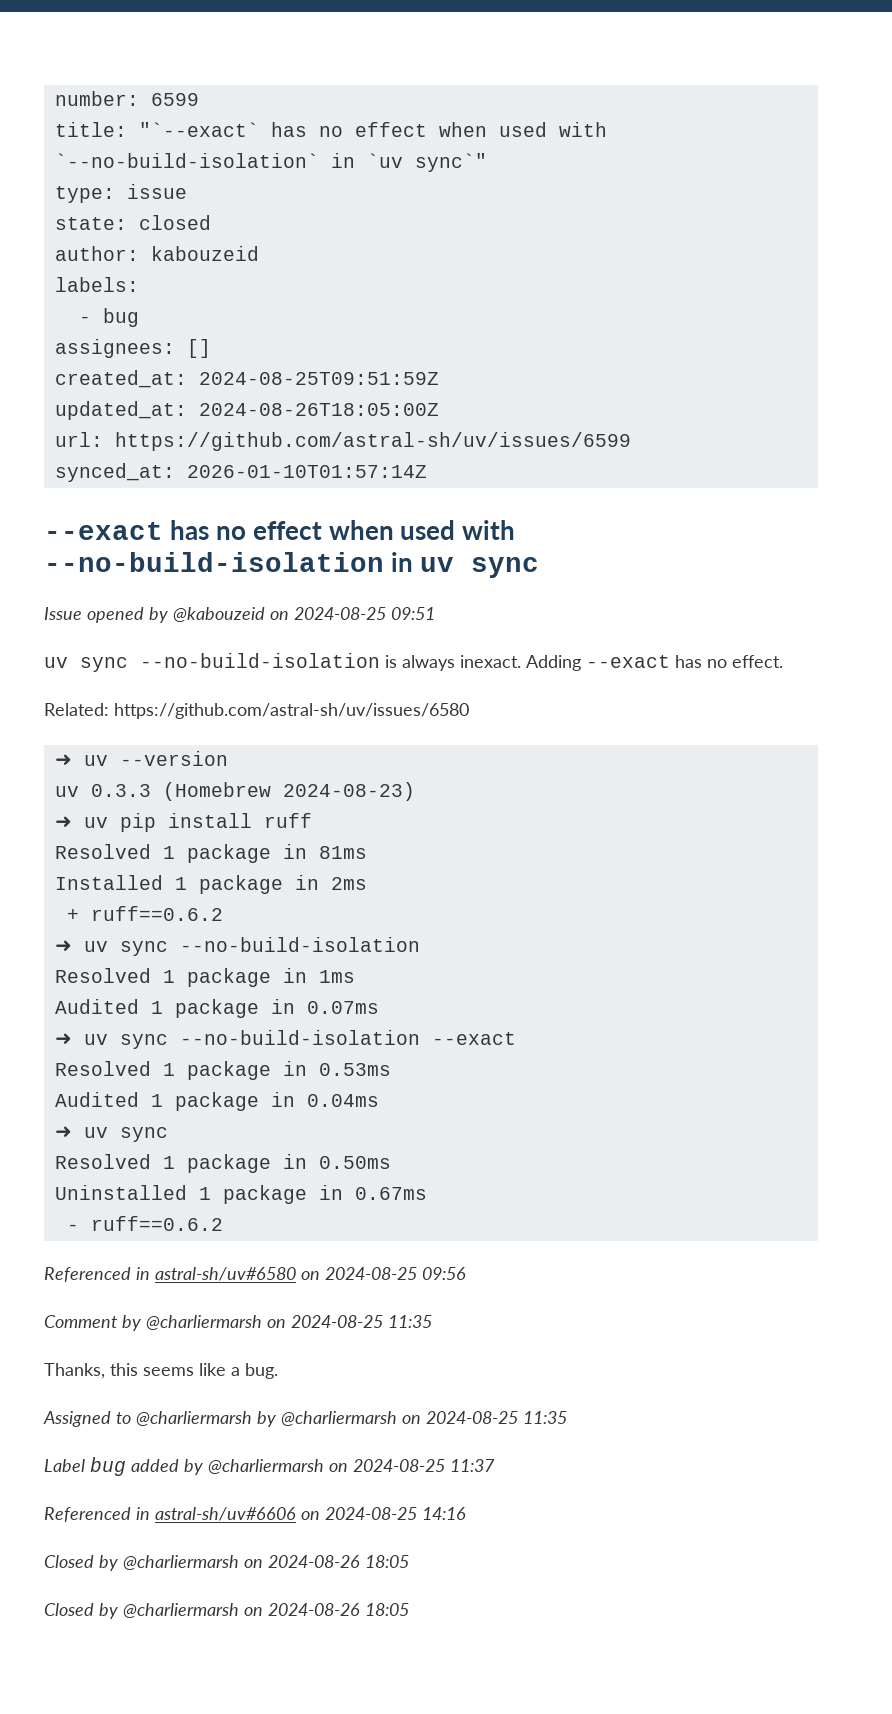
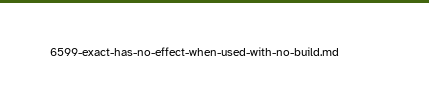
[54,91,199,106] [54,122,607,137] [54,153,487,172] [54,184,187,203] [54,215,211,230] [54,246,259,261] [54,277,139,292] [78,308,139,327] [54,339,211,358] [54,370,439,388] [54,401,439,420] [54,432,631,451] [54,463,427,482] [44,520,516,540] [44,552,539,578] [44,607,435,623] [44,653,783,672] [44,703,469,719] [54,751,228,766] [54,782,415,801] [54,813,312,832] [54,844,367,863] [54,875,367,894] [66,906,223,921] [54,937,420,956] [54,968,355,987] [54,999,379,1018] [54,1030,516,1049] [54,1061,391,1080] [54,1092,379,1111] [54,1126,168,1142] [54,1154,391,1173] [54,1185,427,1204] [66,1216,223,1231] [44,1267,466,1282] [44,1315,432,1331] [44,1363,278,1379] [43,1411,567,1427] [44,1457,495,1476] [44,1507,466,1522] [44,1555,409,1571] [44,1603,409,1619] number: 6599 // title: "`--exact` has no effect when used with `--no-build-isolation` in `uv sync`" // type: issue // state: closed // author: kabouzeid // labels: // - bug // assignees: [] // created_at: 2024-08-25T09:51:59Z // updated_at: 2024-08-26T18:05:00Z // url: https://github.com/astral-sh/uv/issues/6599 // synced_at: 2026-01-10T01:57:14Z // --exact has no effect when used with --no-build-isolation in uv sync // Issue opened by @kabouzeid on 2024-08-25 09:51 // uv sync --no-build-isolation is always inexact. Adding --exact has no effect. // Related: https://github.com/astral-sh/uv/issues/6580 // ➜ uv --version // uv 0.3.3 (Homebrew 2024-08-23) // ➜ uv pip install ruff // Resolved 1 package in 81ms // Installed 1 package in 2ms // + ruff==0.6.2 // ➜ uv sync --no-build-isolation // Resolved 1 package in 1ms // Audited 1 package in 0.07ms // ➜ uv sync --no-build-isolation --exact // Resolved 1 package in 0.53ms // Audited 1 package in 0.04ms // ➜ uv sync // Resolved 1 package in 0.50ms // Uninstalled 1 package in 0.67ms // - ruff==0.6.2 // Referenced in astral-sh/uv#6580 on 2024-08-25 09:56 // Comment by @charliermarsh on 2024-08-25 11:35 // Thanks, this seems like a bug. // Assigned to @charliermarsh by @charliermarsh on 2024-08-25 11:35 // Label bug added by @charliermarsh on 2024-08-25 11:37 // Referenced in astral-sh/uv#6606 on 2024-08-25 14:16 // Closed by @charliermarsh on 2024-08-26 18:05 // Closed by @charliermarsh on 2024-08-26 18:05 -> [50,47,339,56] 6599-exact-has-no-effect-when-used-with-no-build.md

